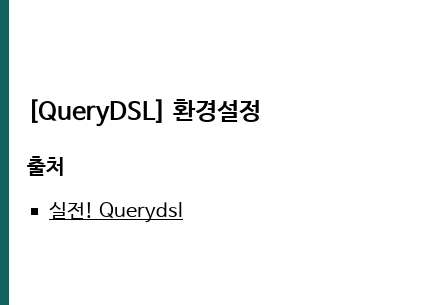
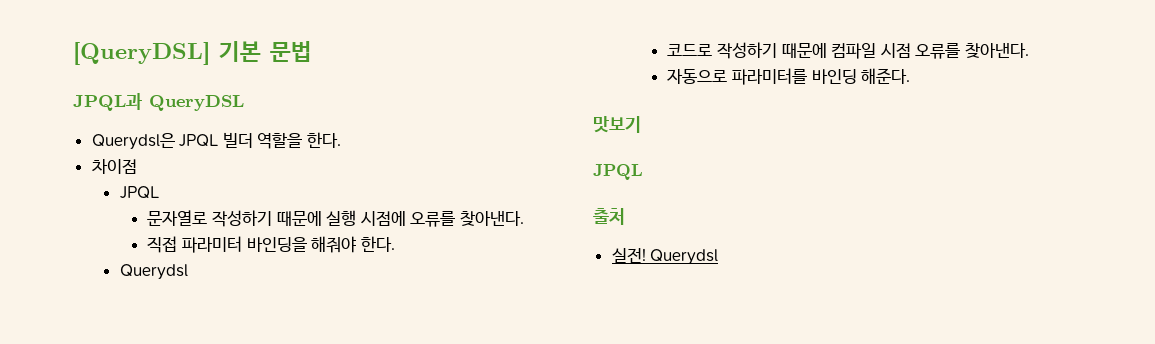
[172,99,261,122] 환경설정 -> [219,41,312,62] [73,93,244,111] [91,132,342,150] [91,159,137,174] [119,186,159,199] [147,210,524,227] [147,236,395,253] [119,264,188,280] [667,42,1029,59] [667,68,911,85] [593,116,641,133] [593,164,643,180] 기본 문법 // JPQL과 QueryDSL // Querydsl은 JPQL 빌더 역할을 한다. // 차이점 // JPQL // 문자열로 작성하기 때문에 실행 시점에 오류를 찾아낸다. // 직접 파라미터 바인딩을 해줘야 한다. // Querydsl // 코드로 작성하기 때문에 컴파일 시점 오류를 찾아낸다. // 자동으로 파라미터를 바인딩 해준다. // 맛보기 // JPQL

